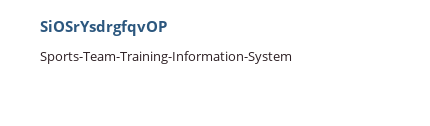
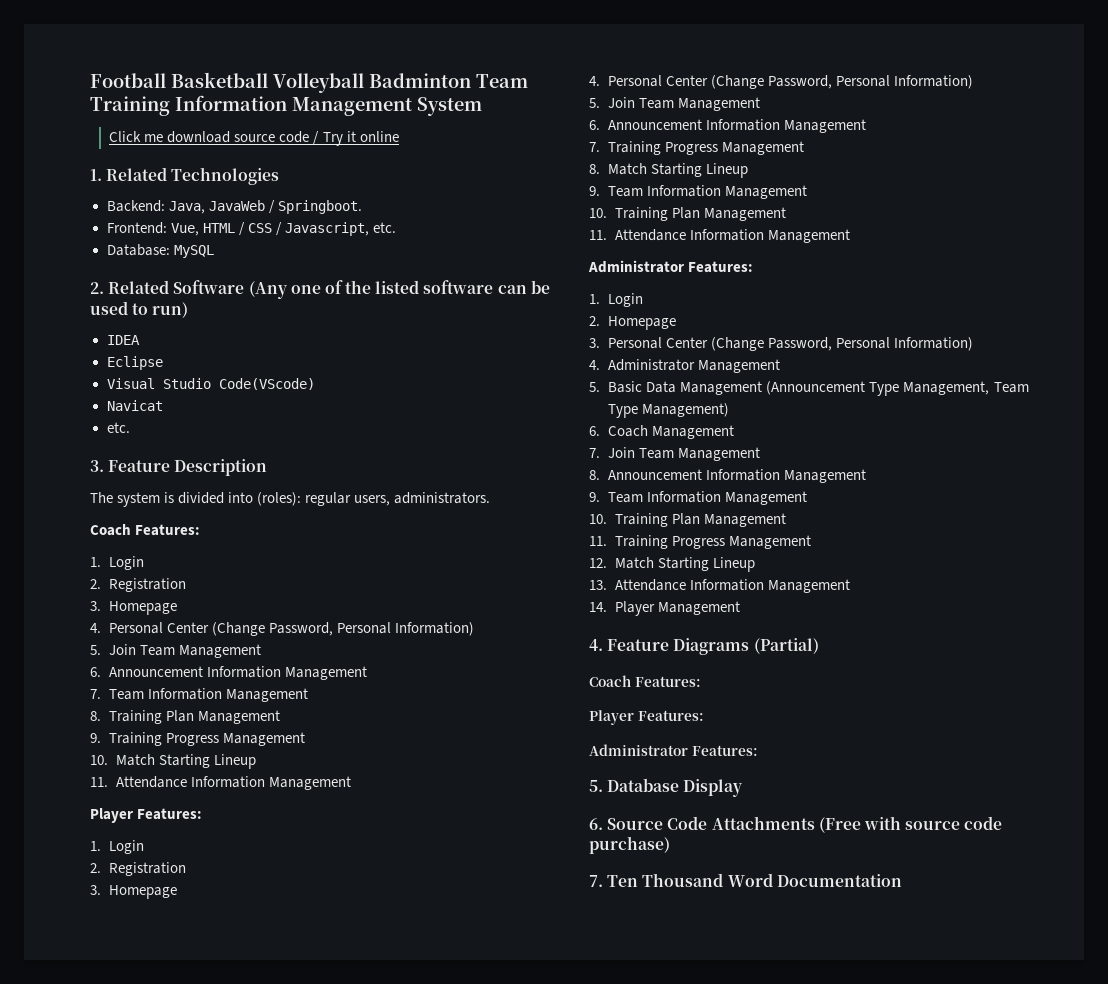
[40,20,167,36] [40,51,292,64] SiOSrYsdrgfqvOP // Sports-Team-Training-Information-System -> [90,72,528,93] [90,95,482,116] [109,131,399,146] [90,167,280,185] [106,200,362,214] [106,222,396,236] [106,244,214,258] [90,280,550,299] [90,301,189,318] [106,335,140,345] [106,356,163,370] [106,378,315,390] [106,400,163,411] [106,422,130,433] [90,459,268,476] [90,492,491,507] [90,524,201,536] [90,556,145,570] [90,578,187,592] [90,601,178,615] [90,622,475,636] [90,644,262,658] [90,666,368,680] [90,688,309,702] [90,710,281,724] [90,732,306,746] [90,754,256,769] [90,776,351,790] [90,808,203,823] [90,840,145,854] [90,862,187,876] [90,885,178,899] [589,75,974,89] [589,97,761,111] [589,119,867,133] [589,141,805,155] [589,163,749,178] [589,185,808,199] [589,207,786,221] [589,229,850,243] [588,260,754,273] [589,293,644,307] [589,316,677,330] [589,337,974,351] [589,359,781,373] [589,381,1029,396] [608,403,730,418] [589,425,735,439] [589,447,761,461] [589,469,867,483] [589,491,808,505] [589,513,786,527] [589,535,811,549] [589,557,755,572] [589,579,850,593] [589,601,740,616] [589,638,819,655] [589,675,701,687] [589,710,704,725] [589,744,758,756] [589,778,743,797] [589,816,1003,833] [589,836,670,854] [589,873,902,887] Football Basketball Volleyball Badminton Team Training Information Management System // Click me download source code / Try it online // 1. Related Technologies // Backend: Java, JavaWeb / Springboot. // Frontend: Vue, HTML / CSS / Javascript, etc. // Database: MySQL // 2. Related Software (Any one of the listed software can be used to run) // IDEA // Eclipse // Visual Studio Code(VScode) // Navicat // etc. // 3. Feature Description // The system is divided into (roles): regular users, administrators. // Coach Features: // 1. Login // 2. Registration // 3. Homepage // 4. Personal Center (Change Password, Personal Information) // 5. Join Team Management // 6. Announcement Information Management // 7. Team Information Management // 8. Training Plan Management // 9. Training Progress Management // 10. Match Starting Lineup // 11. Attendance Information Management // Player Features: // 1. Login // 2. Registration // 3. Homepage // 4. Personal Center (Change Password, Personal Information) // 5. Join Team Management // 6. Announcement Information Management // 7. Training Progress Management // 8. Match Starting Lineup // 9. Team Information Management // 10. Training Plan Management // 11. Attendance Information Management // Administrator Features: // 1. Login // 2. Homepage // 3. Personal Center (Change Password, Personal Information) // 4. Administrator Management // 5. Basic Data Management (Announcement Type Management, Team Type Management) // 6. Coach Management // 7. Join Team Management // 8. Announcement Information Management // 9. Team Information Management // 10. Training Plan Management // 11. Training Progress Management // 12. Match Starting Lineup // 13. Attendance Information Management // 14. Player Management // 4. Feature Diagrams (Partial) // Coach Features: // Player Features: // Administrator Features: // 5. Database Display // 6. Source Code Attachments (Free with source code purchase) // 7. Ten Thousand Word Documentation

